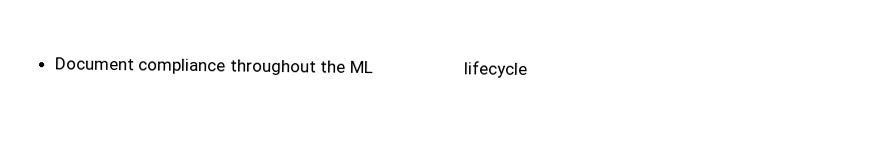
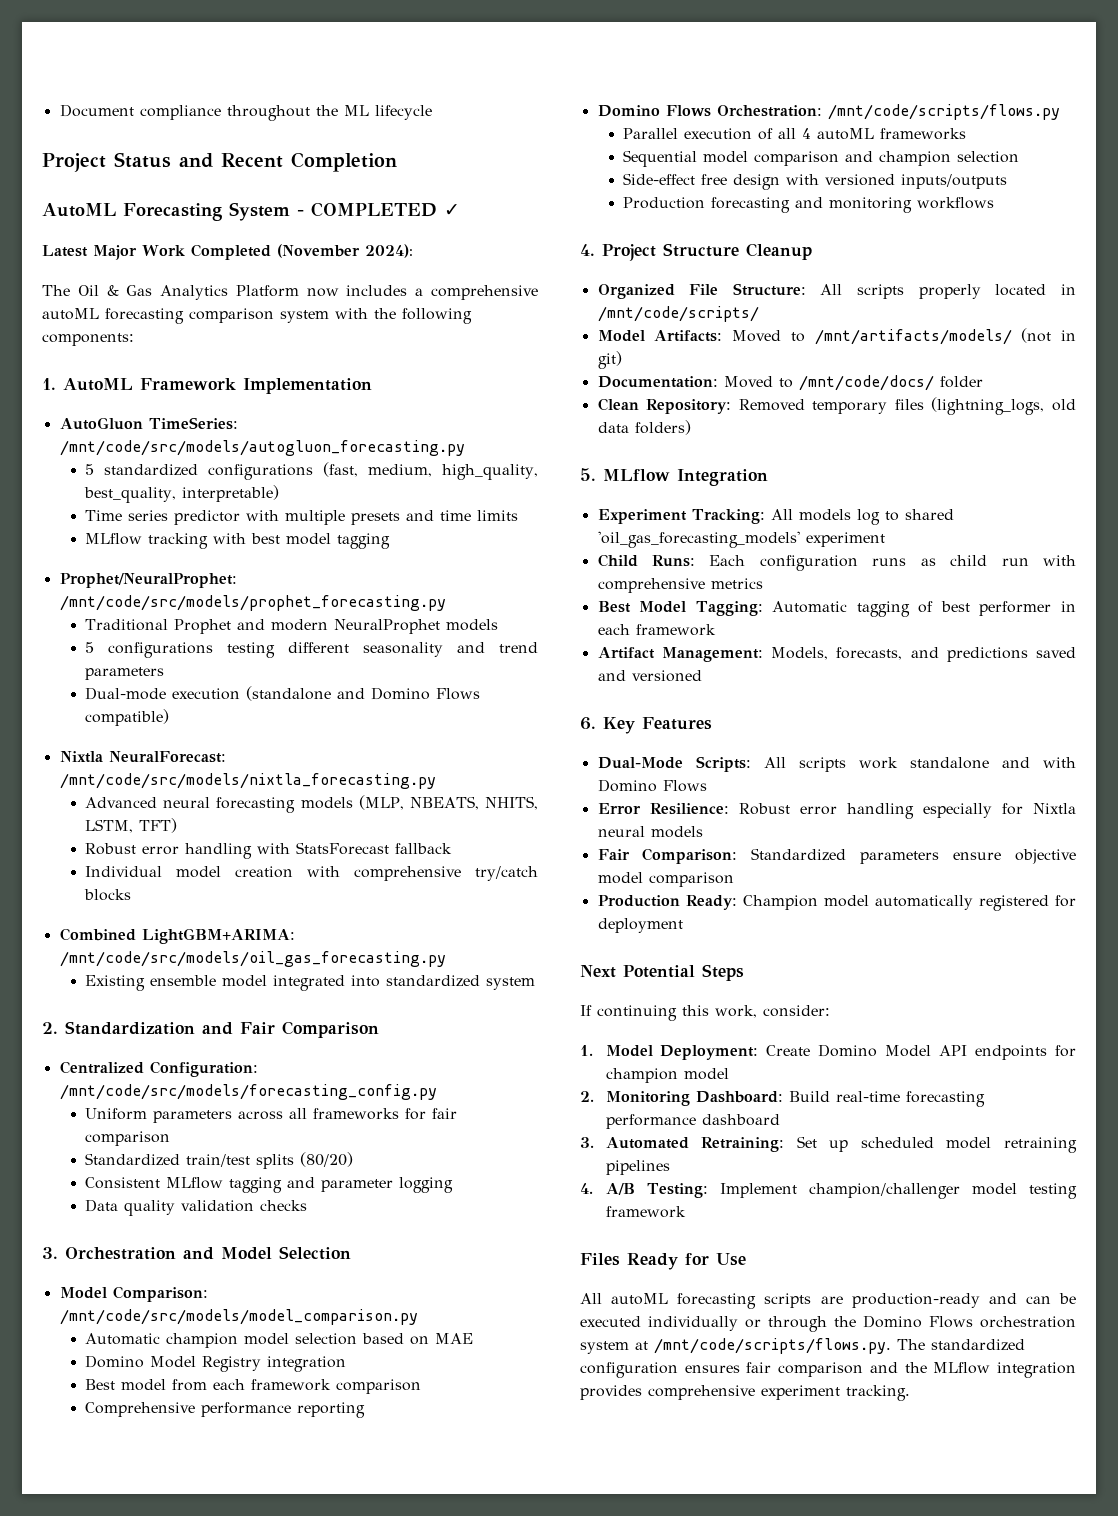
(528, 69) none -> [42,152,397,172] [42,202,460,221] [42,244,413,260] [42,285,538,300] [42,308,472,324] [42,333,134,346] [42,378,372,394] [59,417,238,430] [59,440,465,456] [85,462,539,480] [84,485,280,503] [85,510,519,525] [85,533,391,549] [59,573,237,588] [59,595,446,611] [85,619,499,634] [85,642,538,658] [85,667,165,680] [85,686,481,701] [85,709,170,726] [59,751,226,763] [59,773,436,789] [85,795,538,813] [85,818,178,833] [85,842,453,859] [85,866,538,881] [84,889,132,901] [59,928,295,944] [59,951,446,967] [85,975,536,991] [42,1021,379,1038] [59,1061,258,1077] [59,1084,437,1100] [85,1108,458,1123] [85,1131,171,1146] [85,1152,354,1169] [85,1177,454,1193] [85,1199,308,1216] [42,1246,351,1260] [59,1286,208,1302] [59,1309,418,1325] [85,1333,474,1348] [85,1355,347,1372] [85,1379,422,1394] [85,1402,366,1418] [597,104,1060,120] [623,128,967,140] [623,150,1020,167] [623,173,1008,190] [623,197,995,213] [580,243,812,261] [597,283,1076,299] [597,306,759,322] [597,328,1076,345] [597,351,622,369] [597,375,983,391] [597,397,1076,415] [597,420,691,435] [580,468,768,486] [597,509,954,525] [597,531,885,548] [597,554,1076,571] [597,578,763,593] [597,601,1076,617] [597,624,716,636] [597,647,1076,662] [597,670,702,682] [580,717,712,734] [597,756,1076,772] [597,779,707,792] [597,803,1076,819] [597,826,703,838] [597,848,1076,864] [597,872,734,887] [597,895,1076,911] [597,918,683,933] [580,964,744,981] [580,1005,830,1021] [580,1044,1076,1060] [605,1068,729,1083] [580,1091,985,1107] [605,1114,780,1129] [580,1136,1077,1153] [605,1160,670,1175] [580,1183,1077,1199] [605,1206,686,1218] [580,1253,746,1270] [580,1293,1076,1309] [580,1315,1076,1332] [580,1338,1025,1354] [580,1362,1076,1378] [580,1385,910,1401] // Project Status and Recent Completion // AutoML Forecasting System - COMPLETED ✓ // Latest Major Work Completed (November 2024): // The Oil & Gas Analytics Platform now includes a comprehensive autoML forecasting comparison system with the following components: // 1. AutoML Framework Implementation // AutoGluon TimeSeries: /mnt/code/src/models/autogluon_forecasting.py // 5 standardized configurations (fast, medium, high_quality, best_quality, interpretable) // Time series predictor with multiple presets and time limits // MLflow tracking with best model tagging // Prophet/NeuralProphet: /mnt/code/src/models/prophet_forecasting.py // Traditional Prophet and modern NeuralProphet models // 5 configurations testing different seasonality and trend parameters // Dual-mode execution (standalone and Domino Flows compatible) // Nixtla NeuralForecast: /mnt/code/src/models/nixtla_forecasting.py // Advanced neural forecasting models (MLP, NBEATS, NHITS, LSTM, TFT) // Robust error handling with StatsForecast fallback // Individual model creation with comprehensive try/catch blocks // Combined LightGBM+ARIMA: /mnt/code/src/models/oil_gas_forecasting.py // Existing ensemble model integrated into standardized system // 2. Standardization and Fair Comparison // Centralized Configuration: /mnt/code/src/models/forecasting_config.py // Uniform parameters across all frameworks for fair comparison // Standardized train/test splits (80/20) // Consistent MLflow tagging and parameter logging // Data quality validation checks // 3. Orchestration and Model Selection // Model Comparison: /mnt/code/src/models/model_comparison.py // Automatic champion model selection based on MAE // Domino Model Registry integration // Best model from each framework comparison // Comprehensive performance reporting // Domino Flows Orchestration: /mnt/code/scripts/flows.py // Parallel execution of all 4 autoML frameworks // Sequential model comparison and champion selection // Side-effect free design with versioned inputs/outputs // Production forecasting and monitoring workflows // 4. Project Structure Cleanup // Organized File Structure: All scripts properly located in /mnt/code/scripts/ // Model Artifacts: Moved to /mnt/artifacts/models/ (not in git) // Documentation: Moved to /mnt/code/docs/ folder // Clean Repository: Removed temporary files (lightning_logs, old data folders) // 5. MLflow Integration // Experiment Tracking: All models log to shared 'oil_gas_forecasting_models' experiment // Child Runs: Each configuration runs as child run with comprehensive metrics // Best Model Tagging: Automatic tagging of best performer in each framework // Artifact Management: Models, forecasts, and predictions saved and versioned // 6. Key Features // Dual-Mode Scripts: All scripts work standalone and with Domino Flows // Error Resilience: Robust error handling especially for Nixtla neural models // Fair Comparison: Standardized parameters ensure objective model comparison // Production Ready: Champion model automatically registered for deployment // Next Potential Steps // If continuing this work, consider: // 1. Model Deployment: Create Domino Model API endpoints for champion model // 2. Monitoring Dashboard: Build real-time forecasting performance dashboard // 3. Automated Retraining: Set up scheduled model retraining pipelines // 4. A/B Testing: Implement champion/challenger model testing framework // Files Ready for Use // All autoML forecasting scripts are production-ready and can be executed individually or through the Domino Flows orchestration system at /mnt/code/scripts/flows.py. The standardized configuration ensures fair comparison and the MLflow integration provides comprehensive experiment tracking.

